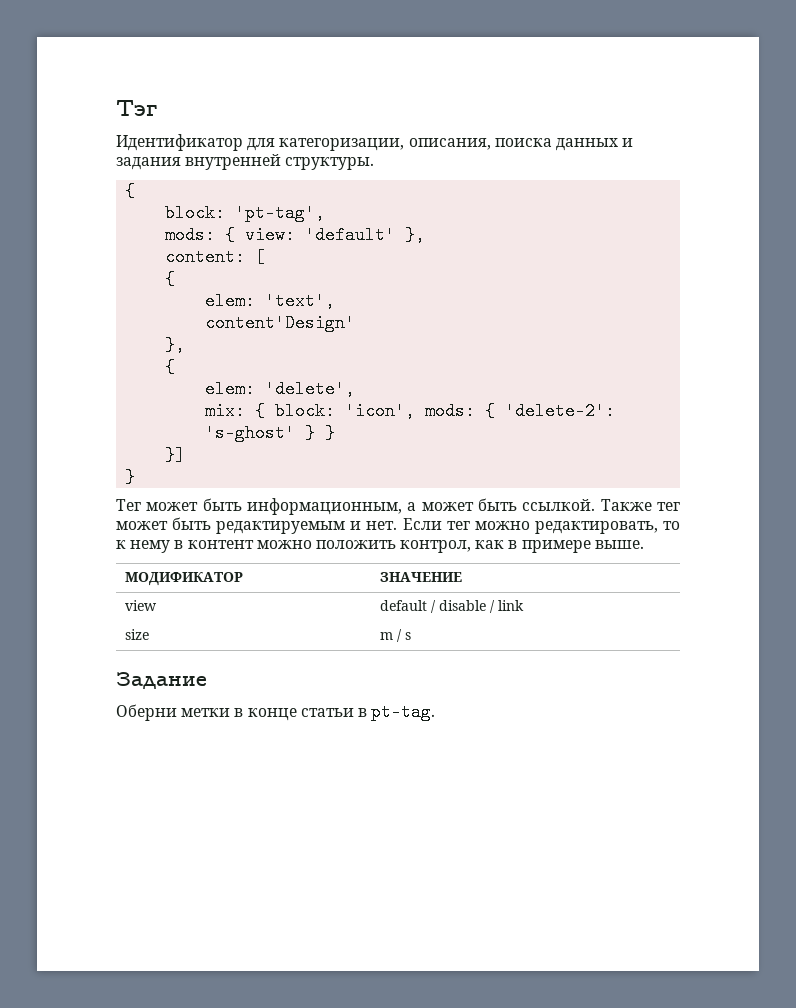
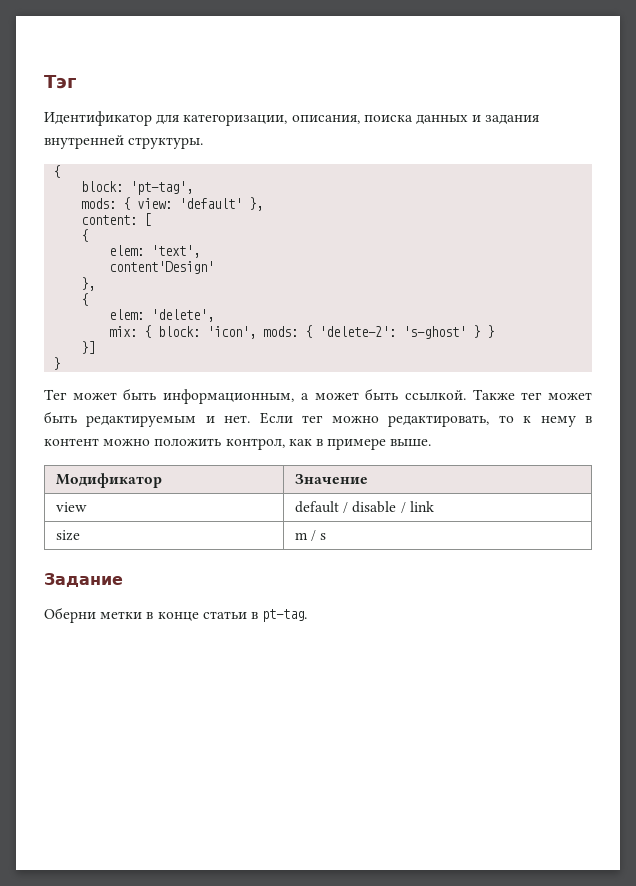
[125,572,244,586] [380,572,463,582] МОДИФИКАТОР | ЗНАЧЕНИЕ -> [56,473,163,488] [295,474,369,484] Модификатор | Значение

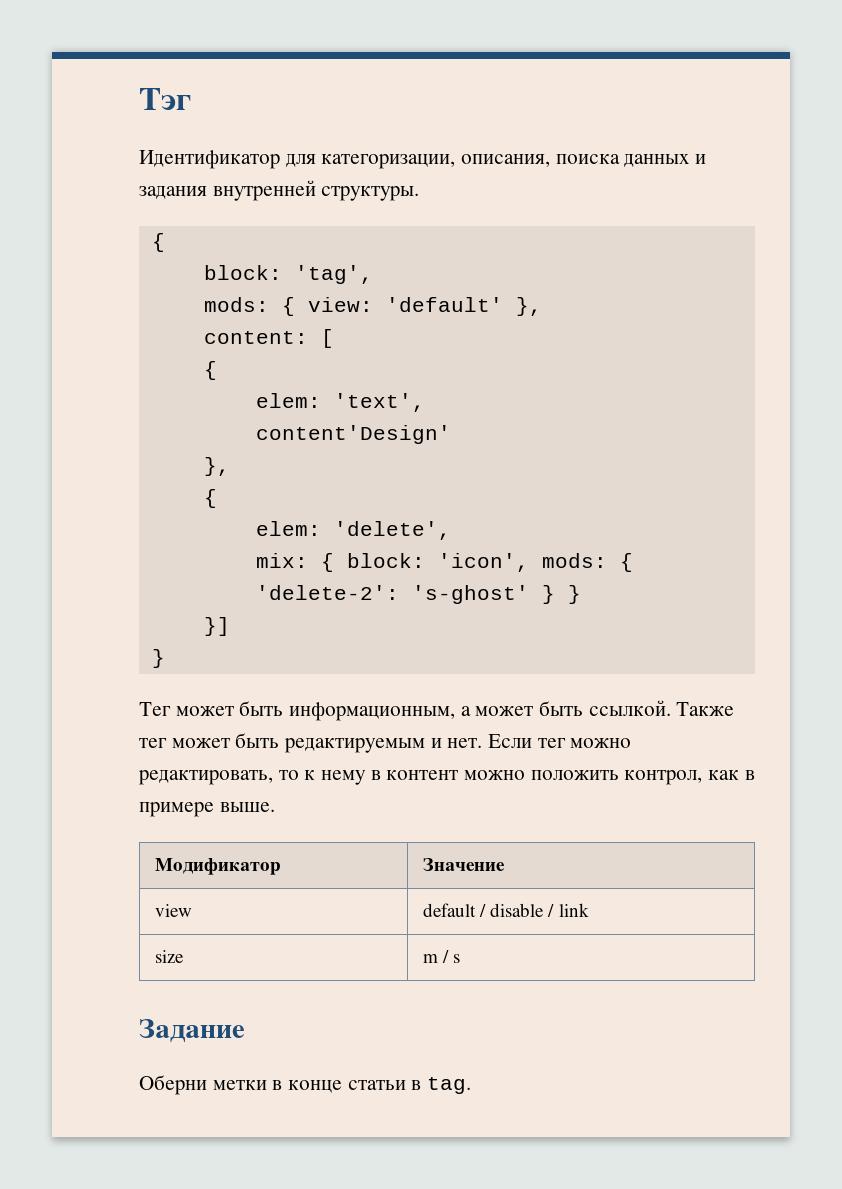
[130,181,194,195] 'pt-tag', -> [294,265,373,284] 'tag',
[262,609,308,622] pt-tag. -> [427,1077,472,1094] tag.

